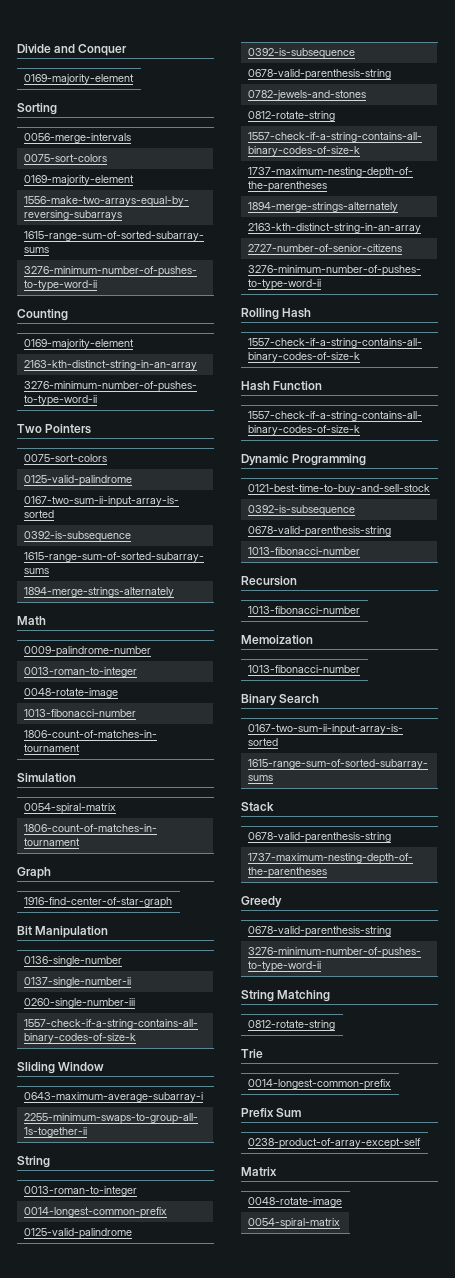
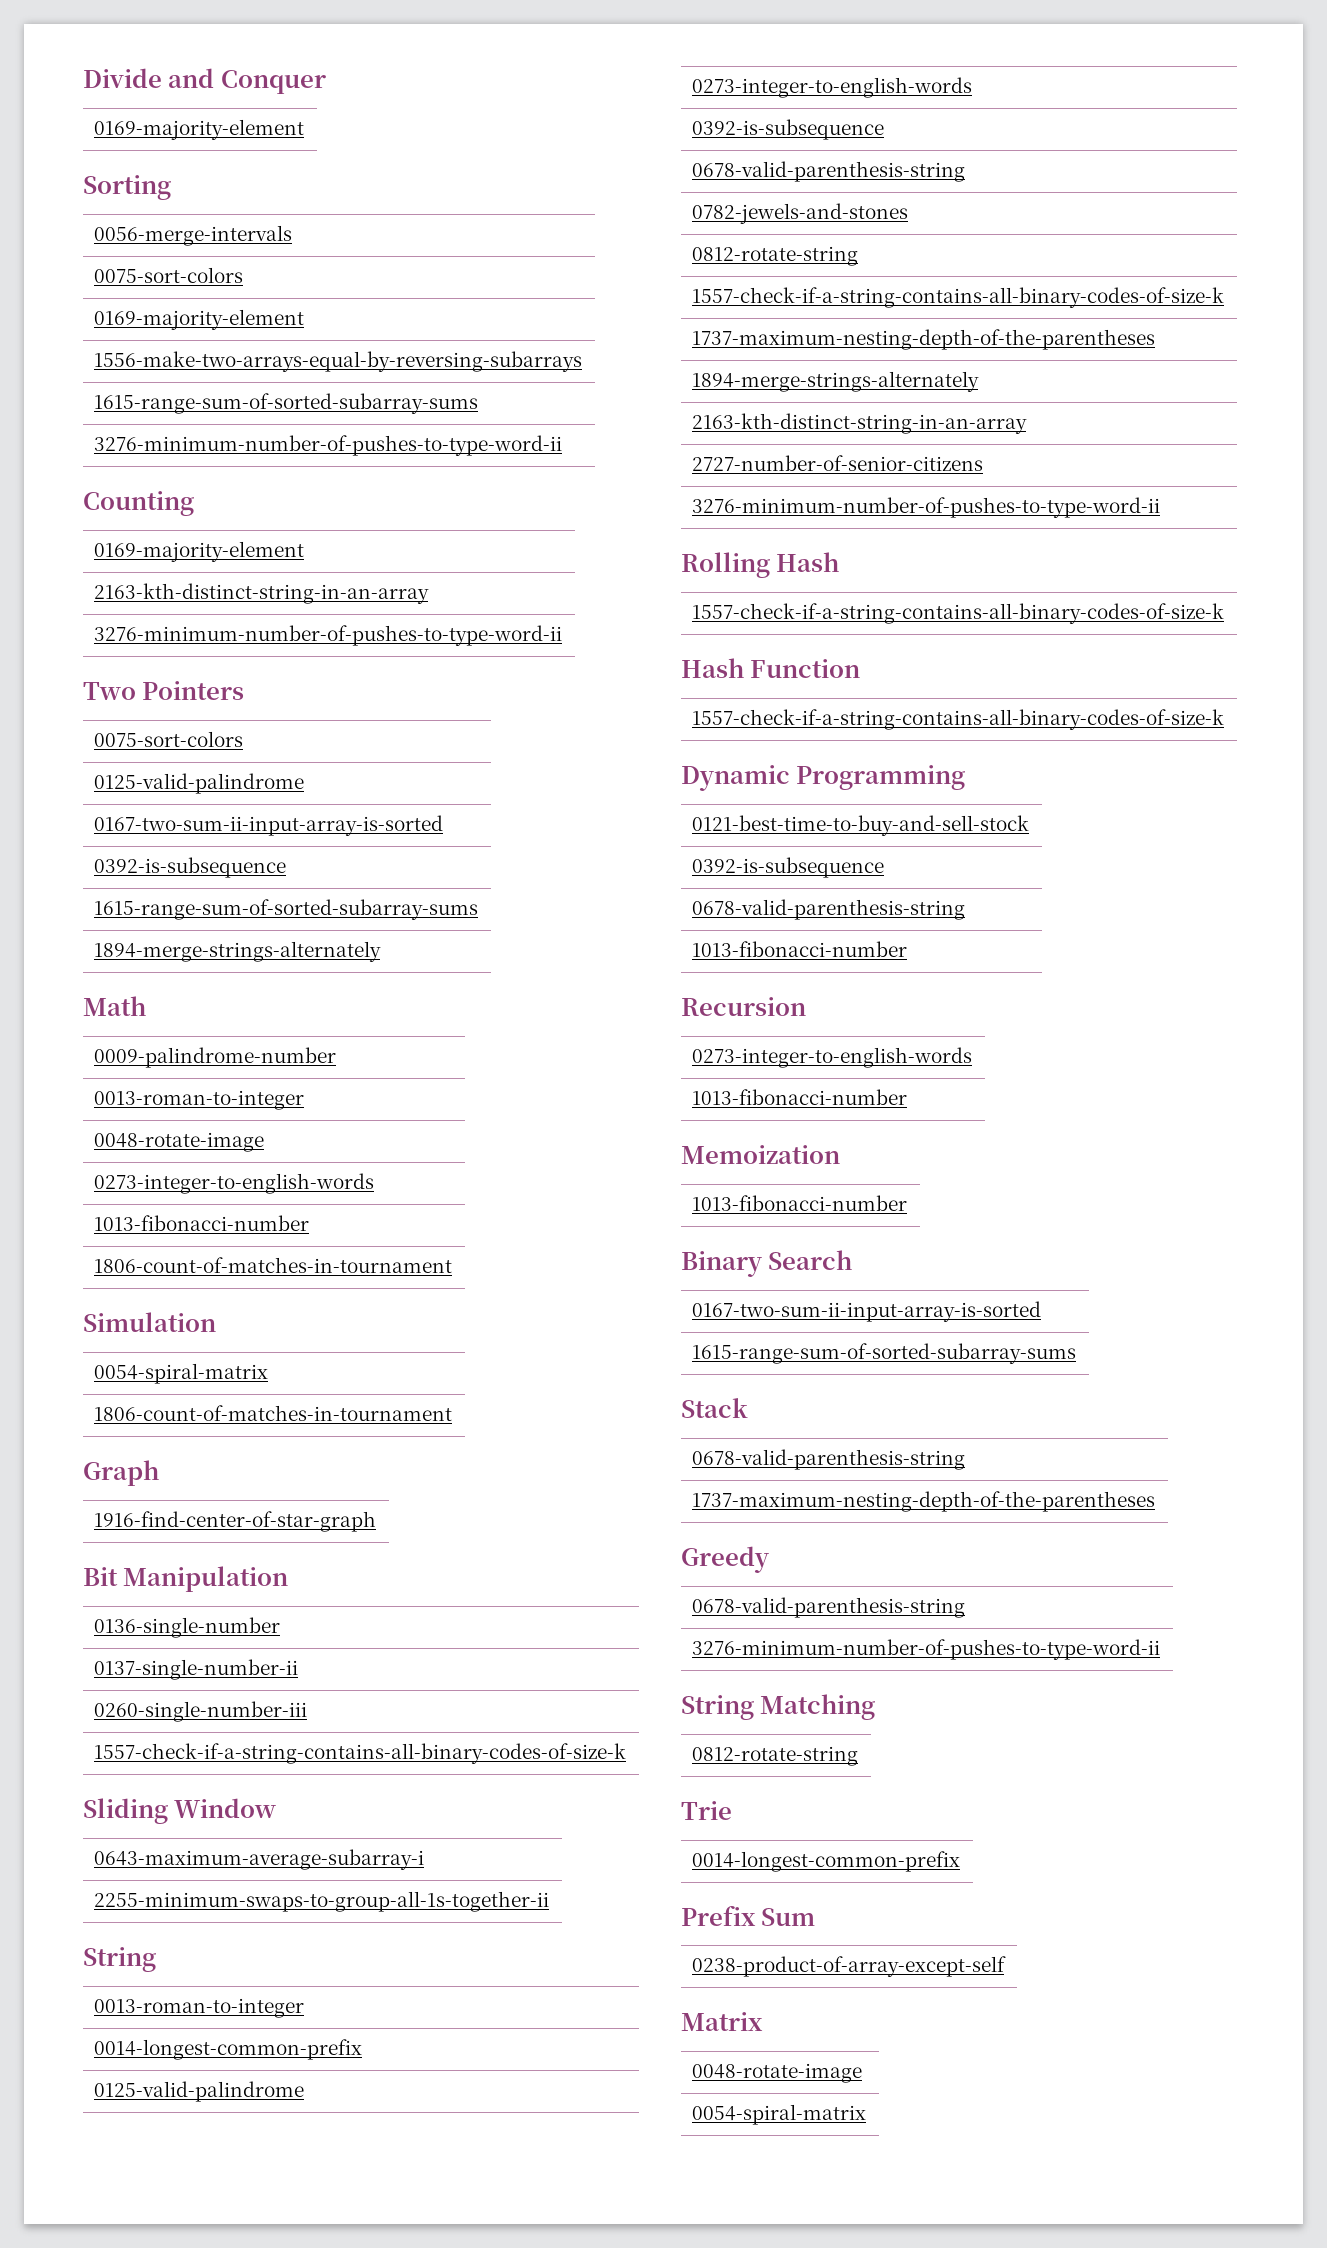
(118, 693) none -> [94,1173,375,1194] // 0273-integer-to-english-words
(132, 1233) none -> [692,77,973,98] // 0273-integer-to-english-words
(297, 581) none -> [692,1047,973,1068] // 0273-integer-to-english-words

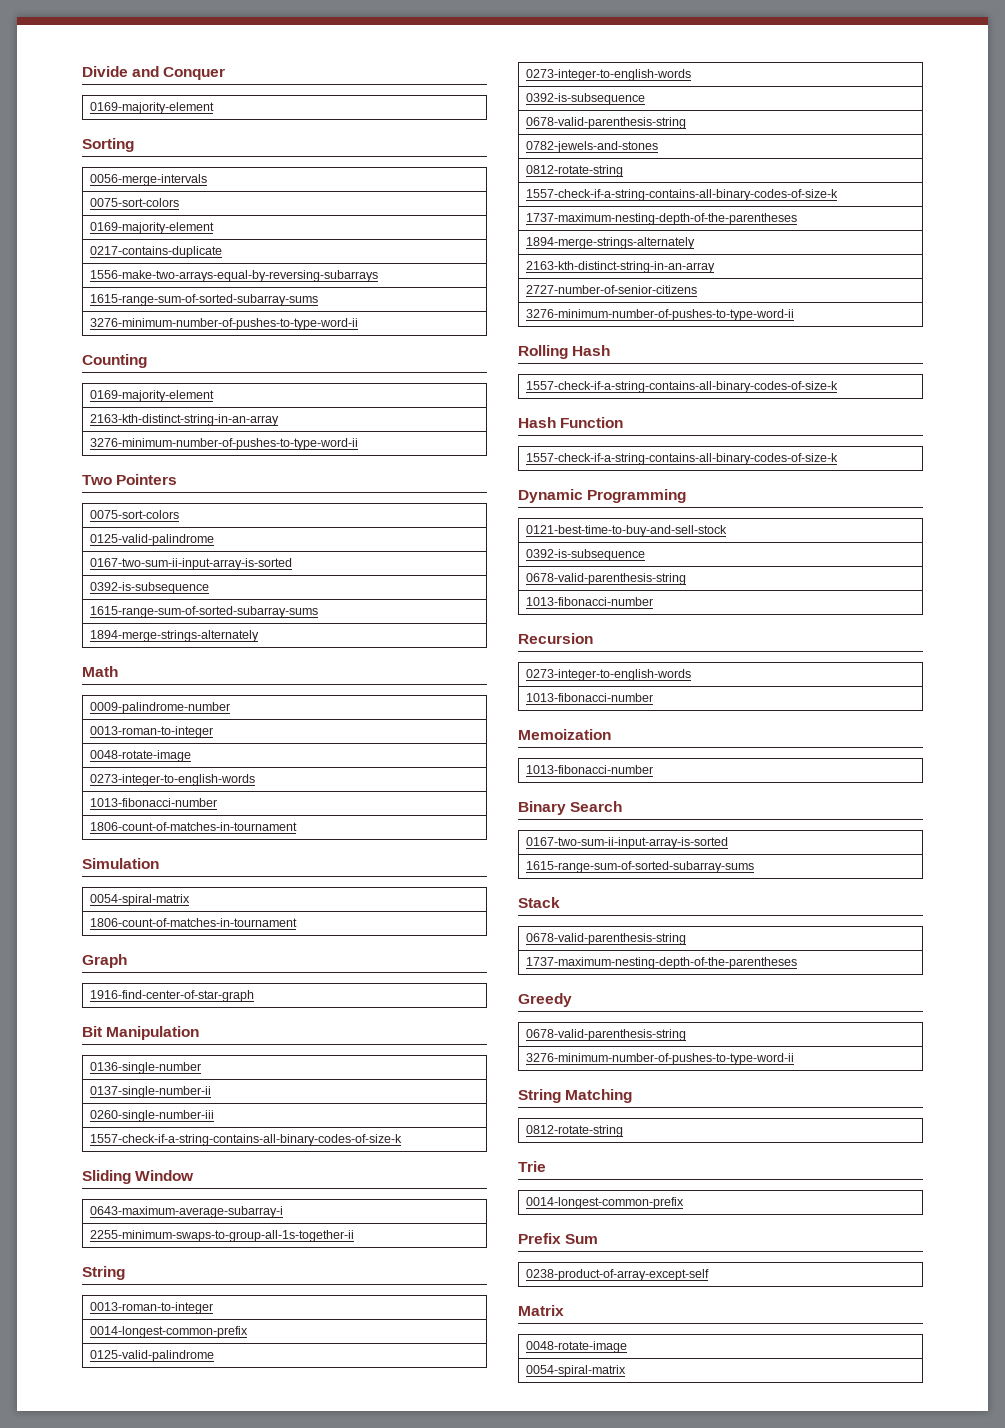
(305, 319) none -> [90,246,223,258] // 0217-contains-duplicate

